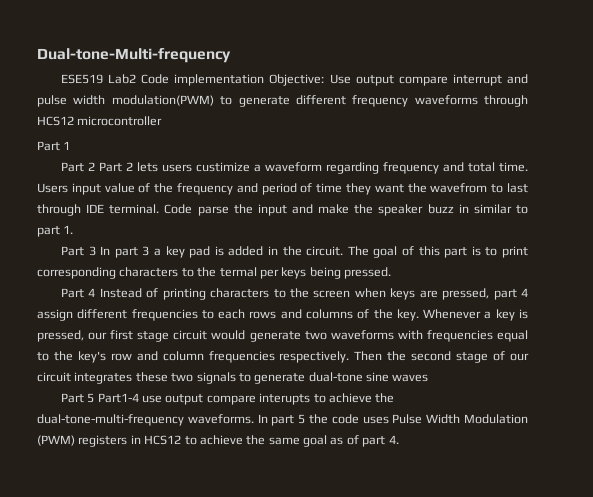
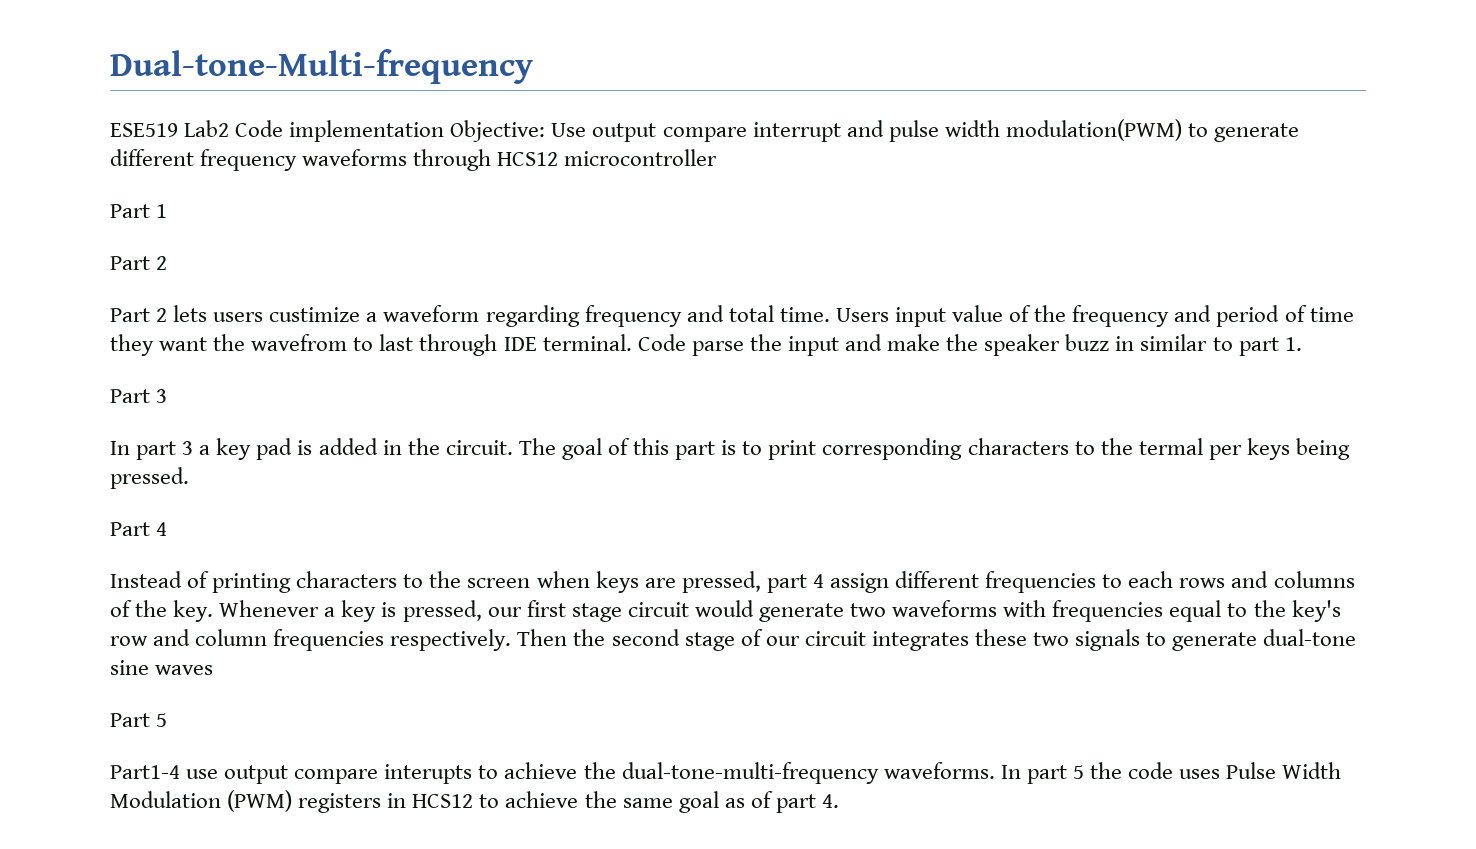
(95, 166) none -> (168, 263) //
(96, 251) none -> (168, 396) //
(96, 292) none -> (168, 529) //
(95, 398) none -> (168, 720) //

